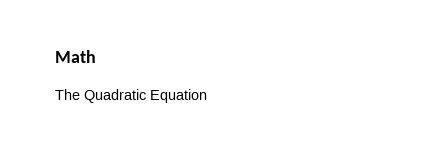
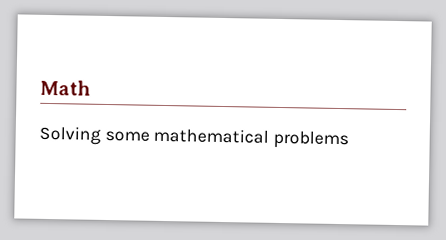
[55,89,207,103] The Quadratic Equation -> [39,125,350,150] Solving some mathematical problems

